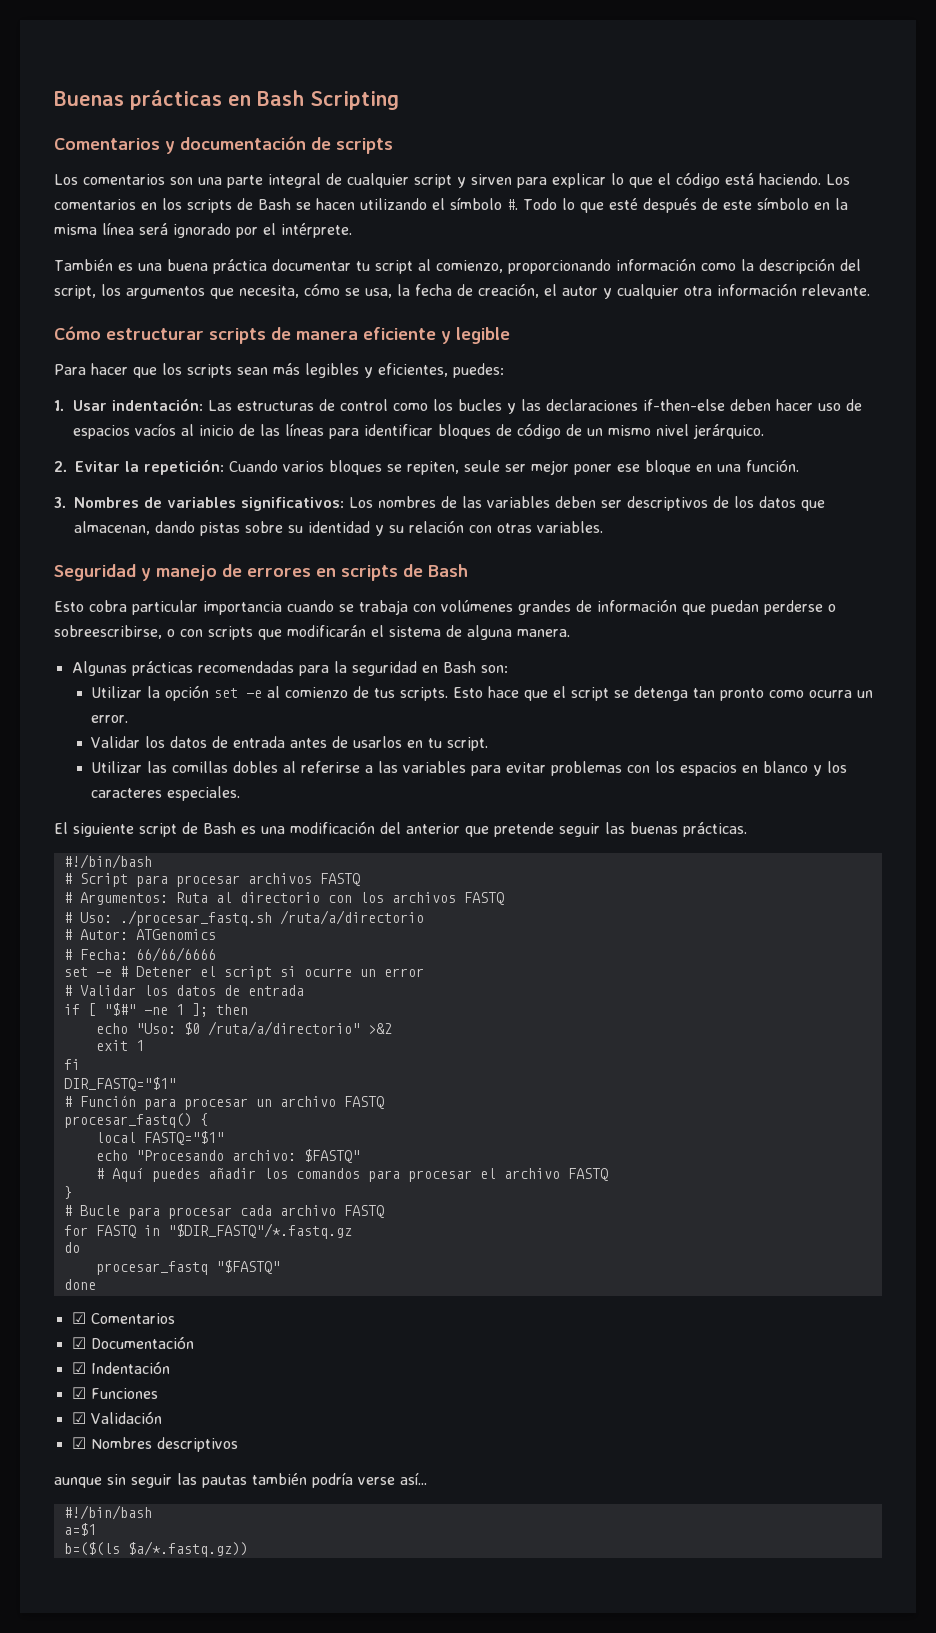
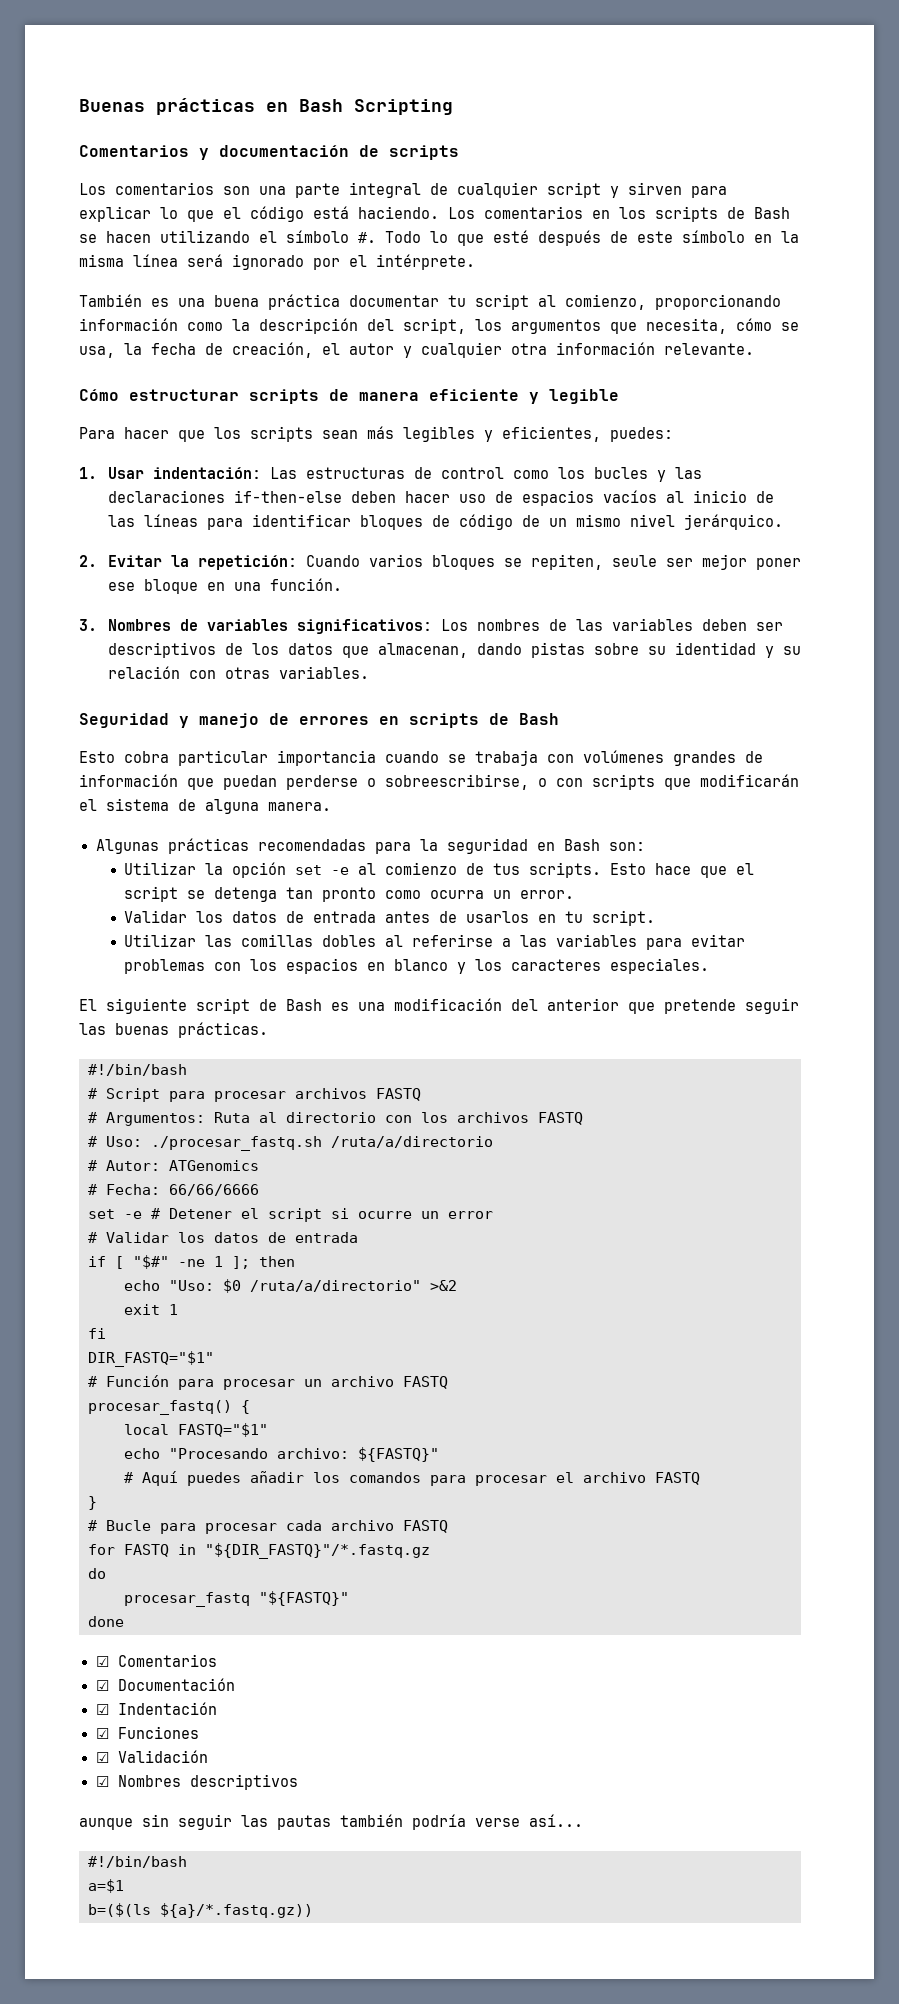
[303,1149,360,1163] $FASTQ" -> [358,1447,439,1462] ${FASTQ}"
[167,1223,352,1239] "$DIR_FASTQ"/*.fastq.gz -> [205,1543,430,1559] "${DIR_FASTQ}"/*.fastq.gz
[215,1260,280,1274] "$FASTQ" -> [259,1591,349,1606] "${FASTQ}"
[127,1541,248,1557] $a/*.fastq.gz)) -> [160,1903,313,1918] ${a}/*.fastq.gz))

